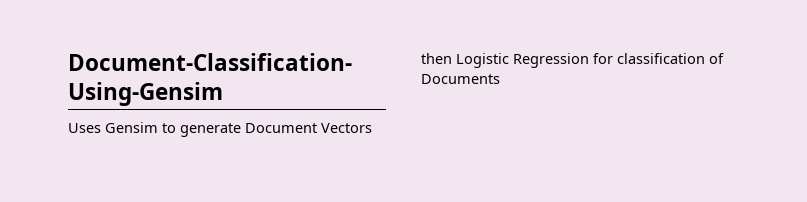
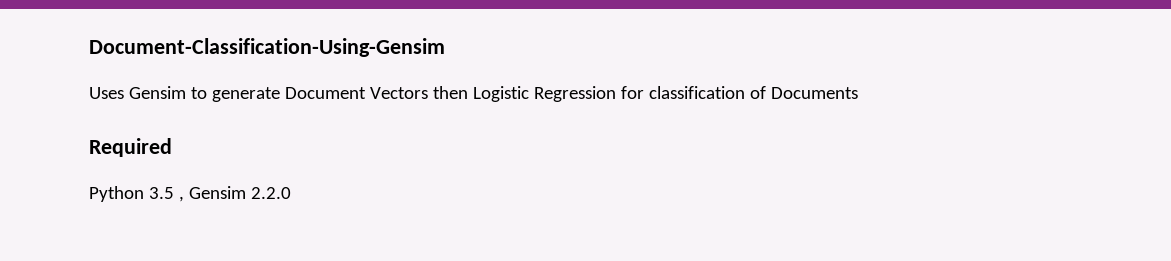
(500, 79) none -> [89,138,172,157] [89,186,291,202] // Required // Python 3.5 , Gensim 2.2.0

